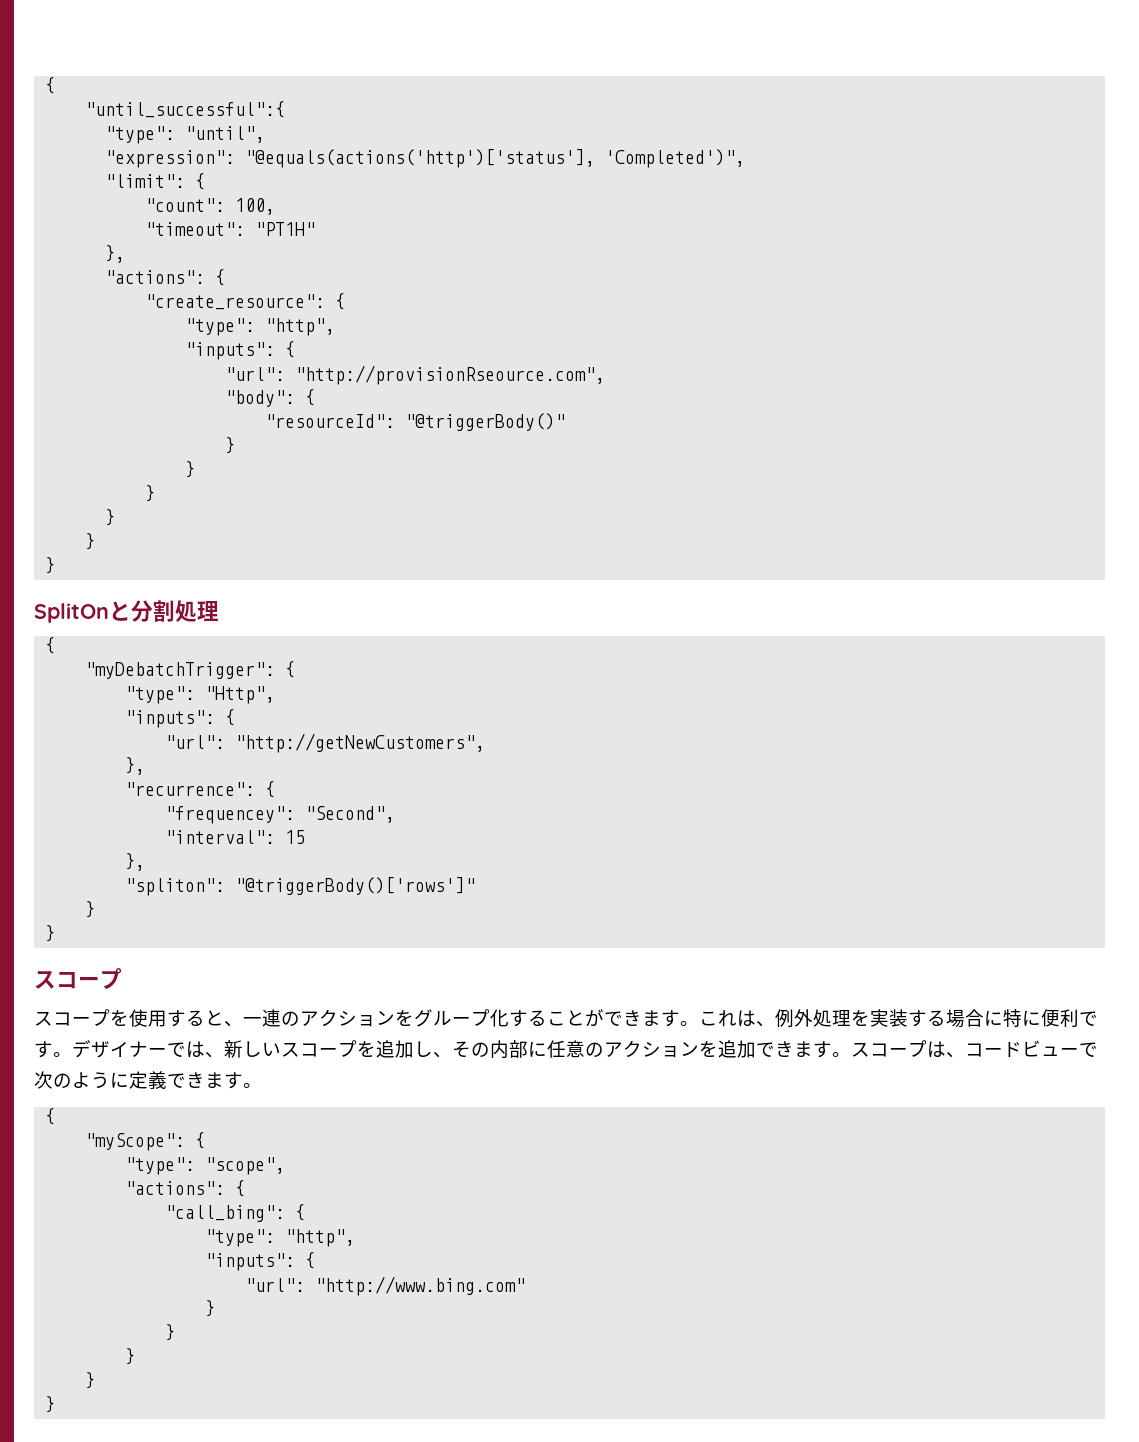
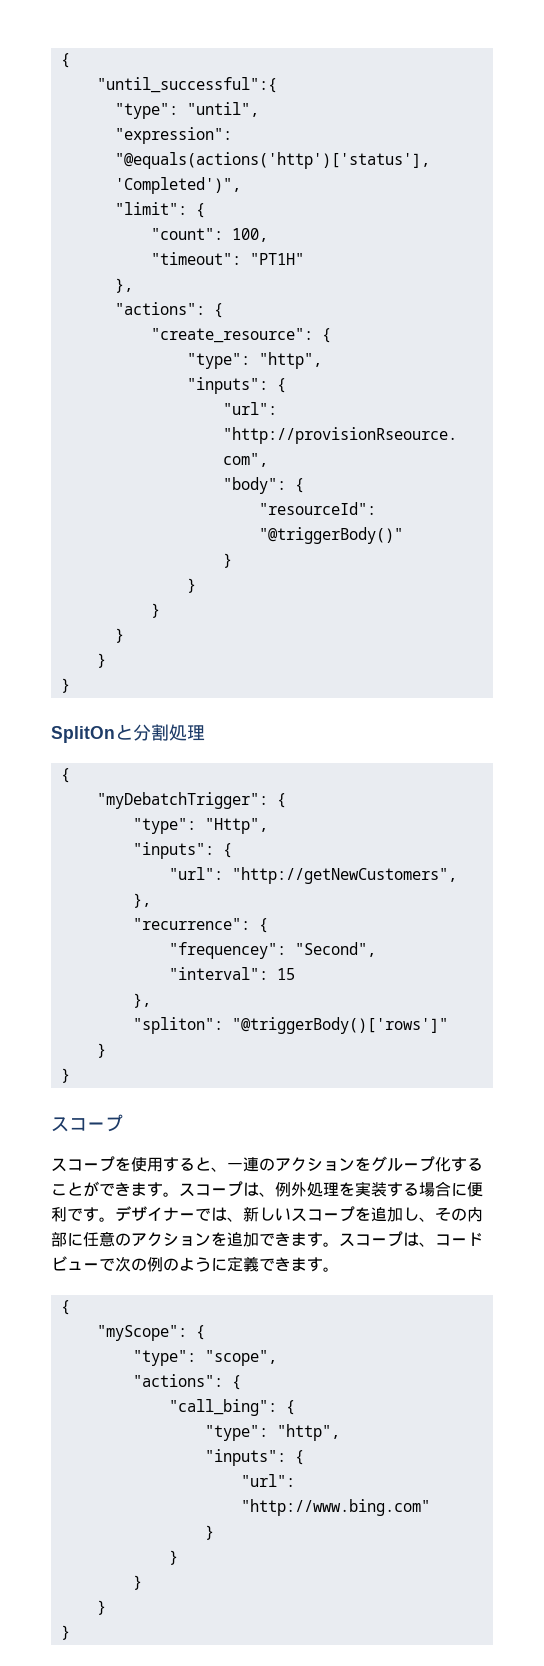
[699,1010,737,1027] これ -> [179,1181,243,1197] スコープ
[1003,1009,1041,1027] 特に -> (467, 1189) none
(72, 1080) none -> [147,1257,179,1272] 例の

